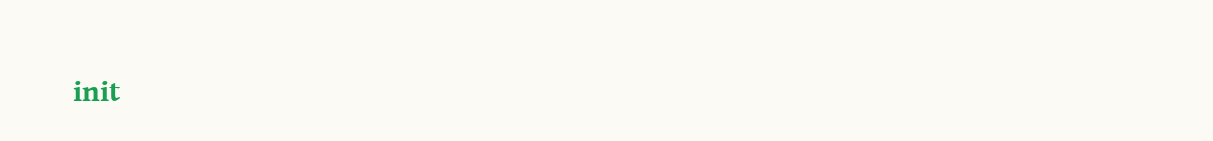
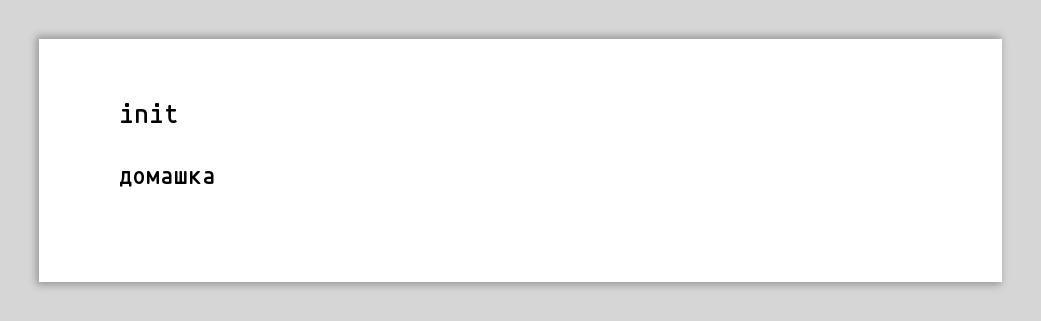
(121, 91) none -> [119,171,216,187] // домашка

